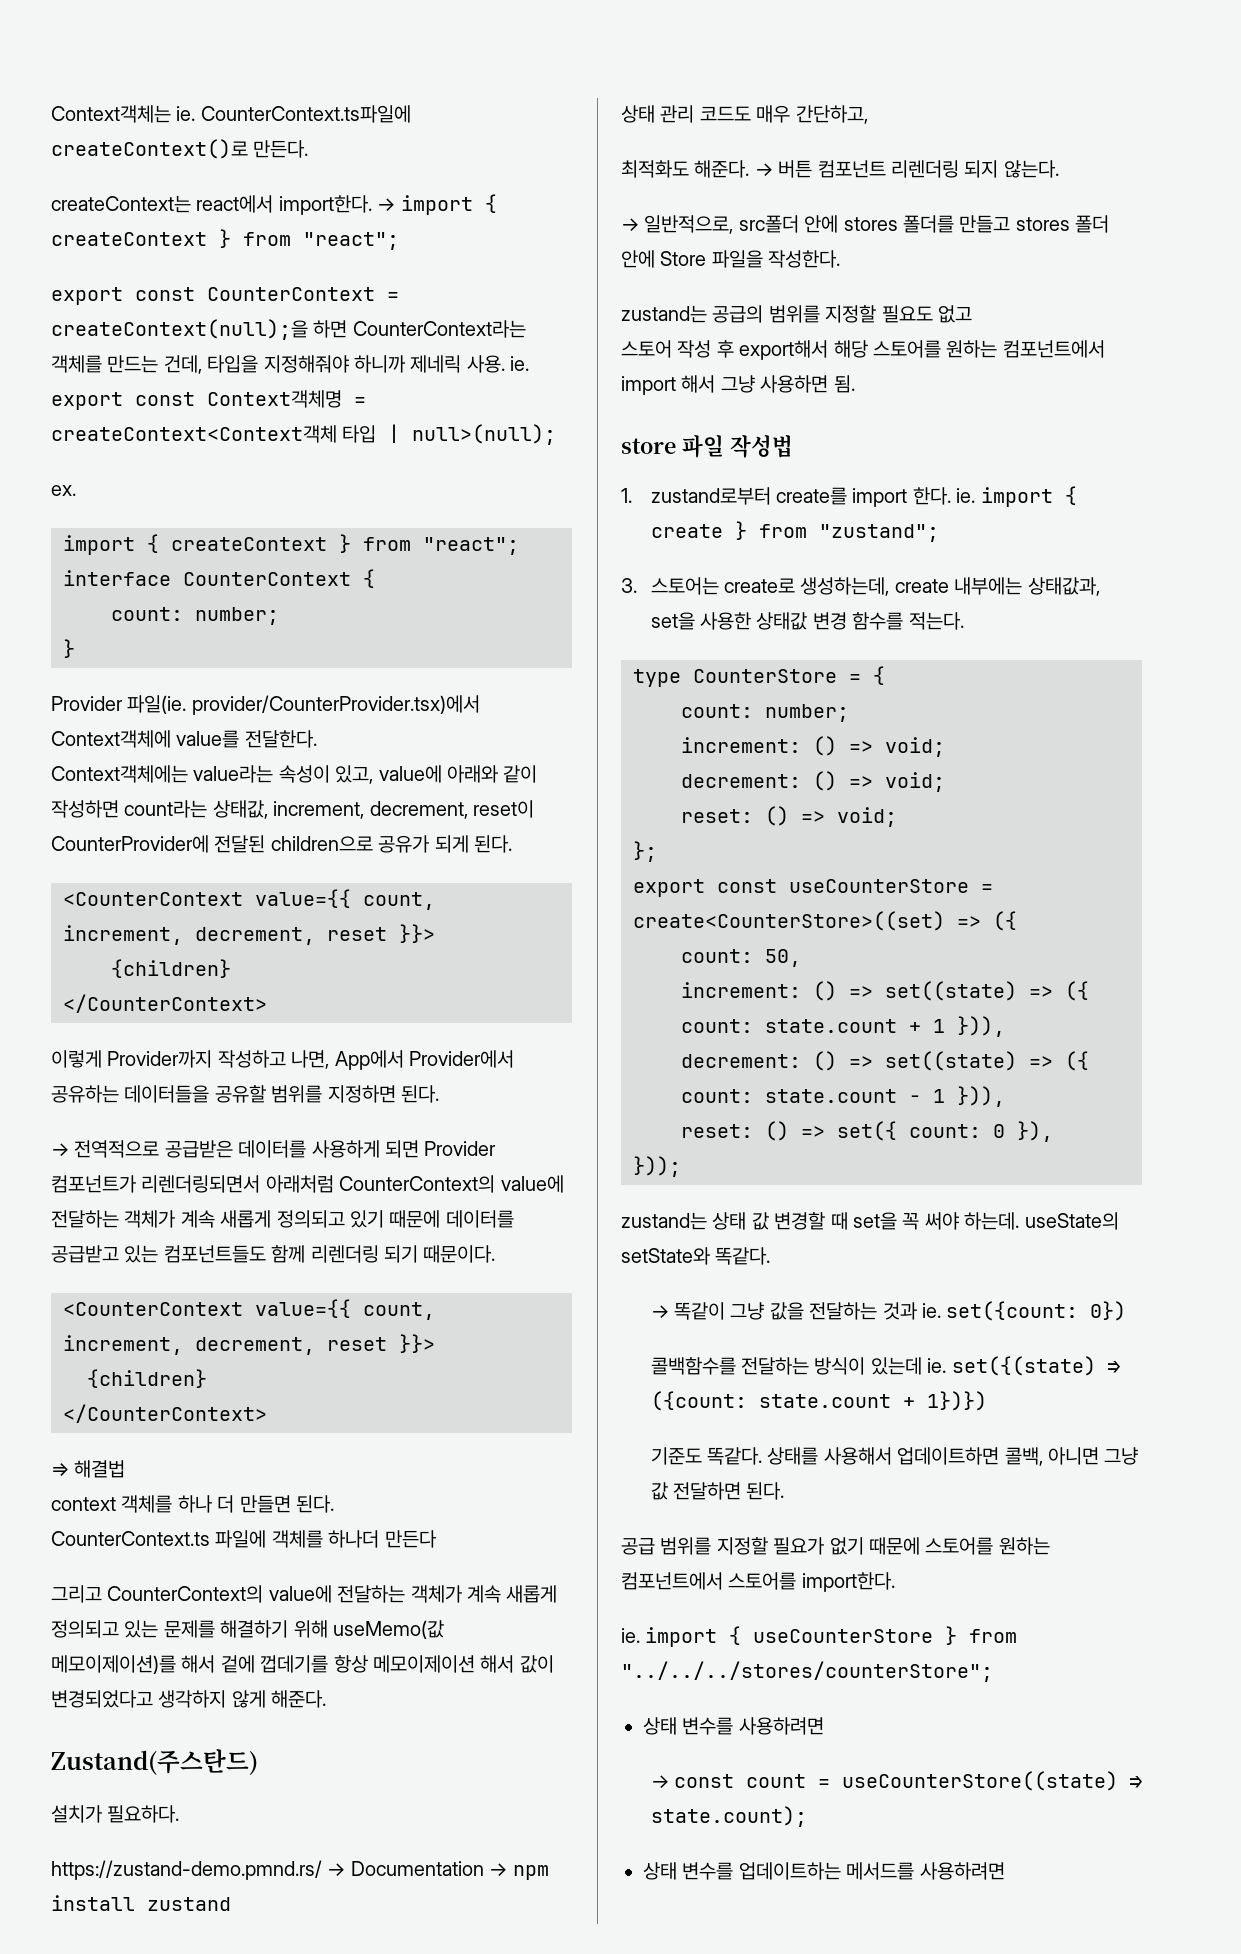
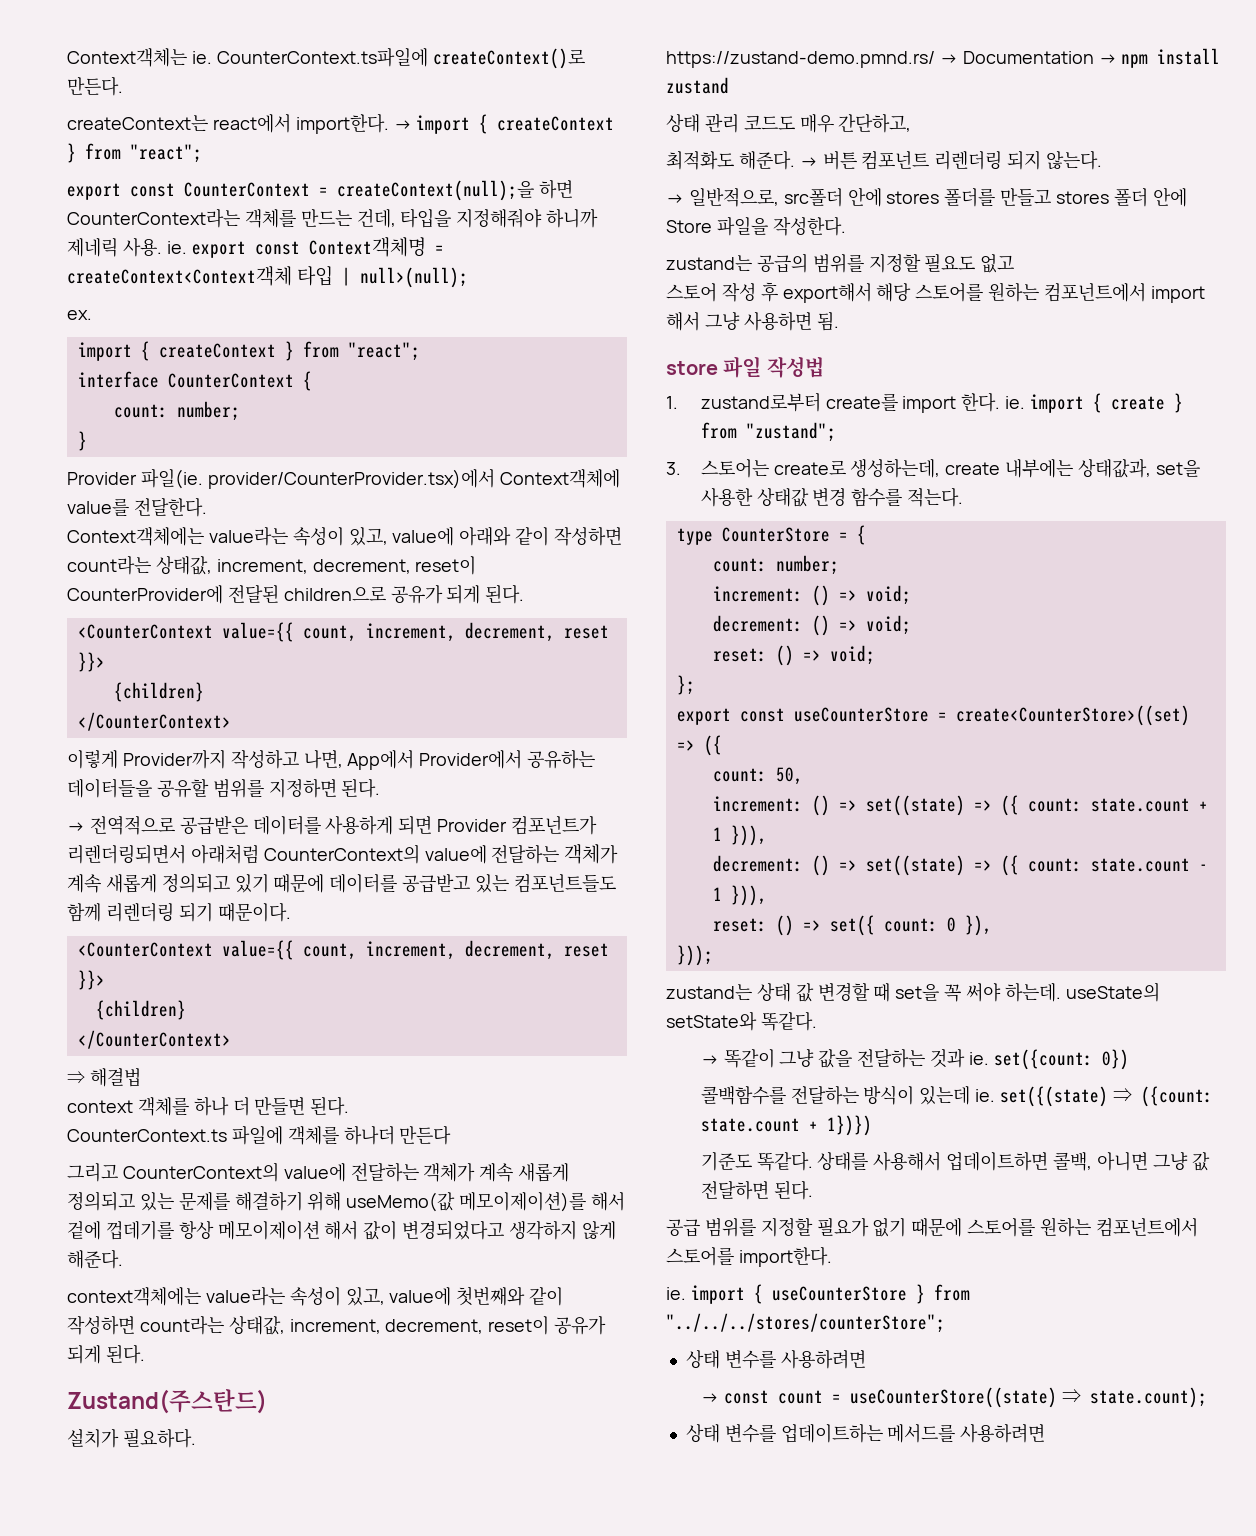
(327, 1699) none -> [67,1286,564,1306] [67,1316,607,1335] [67,1344,145,1364] // context객체에는 value라는 속성이 있고, value에 첫번째와 같이 작성하면 count라는 상태값, increment, decrement, reset이 공유가 되게 된다.

